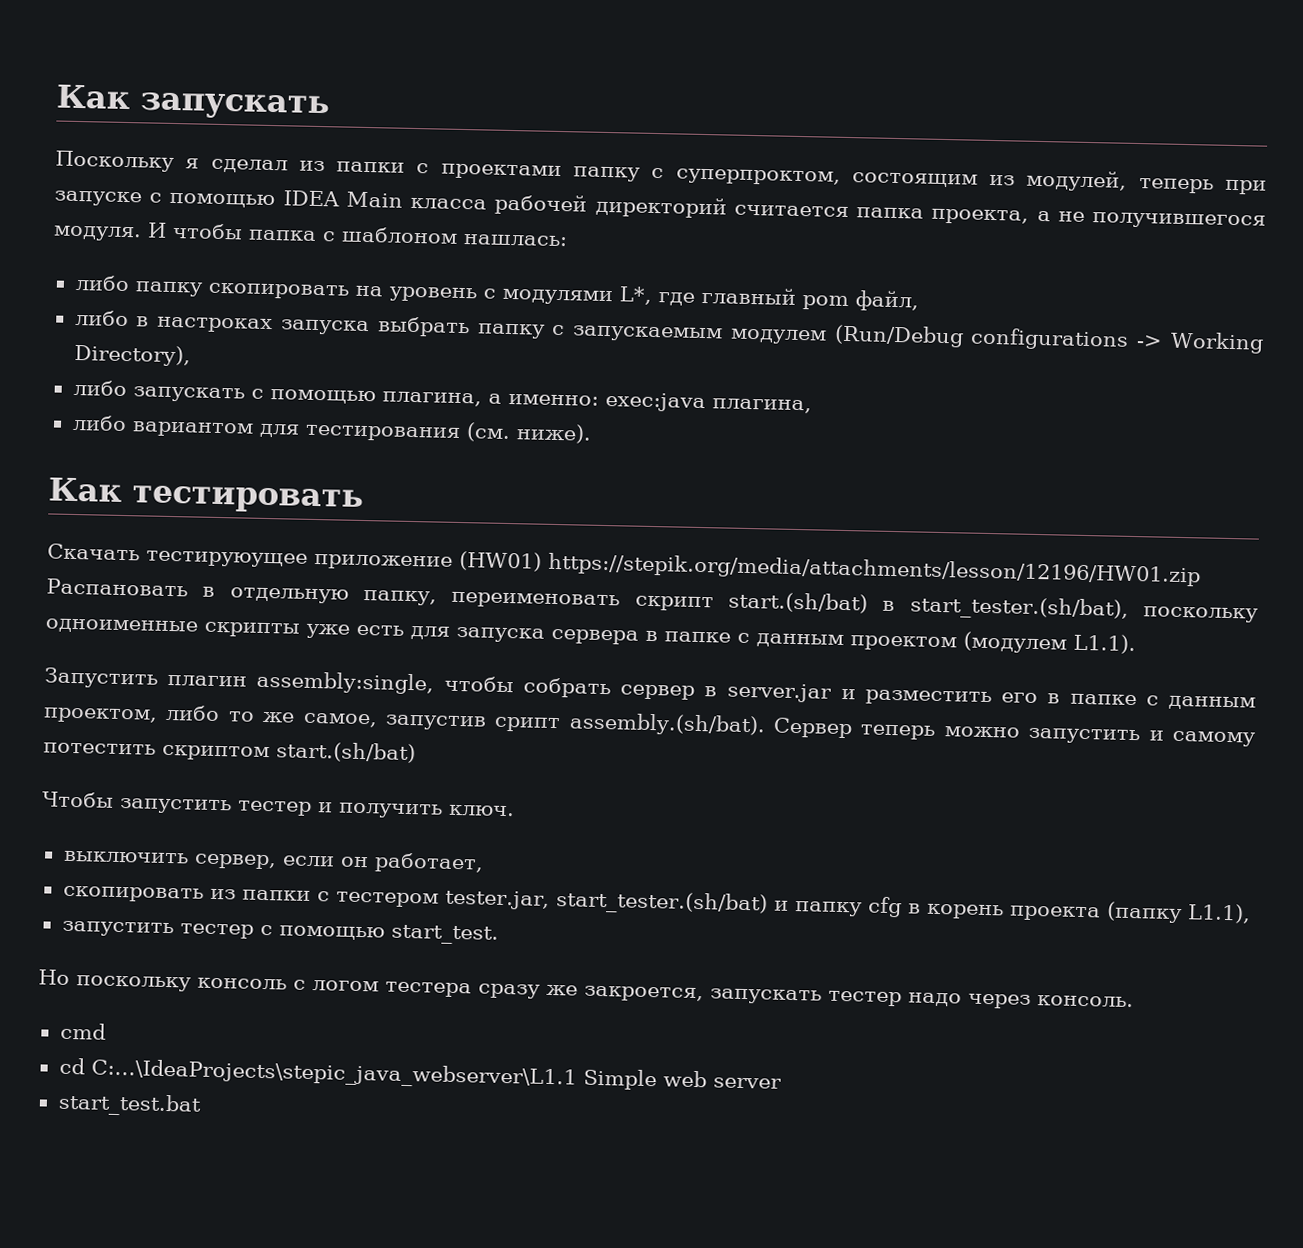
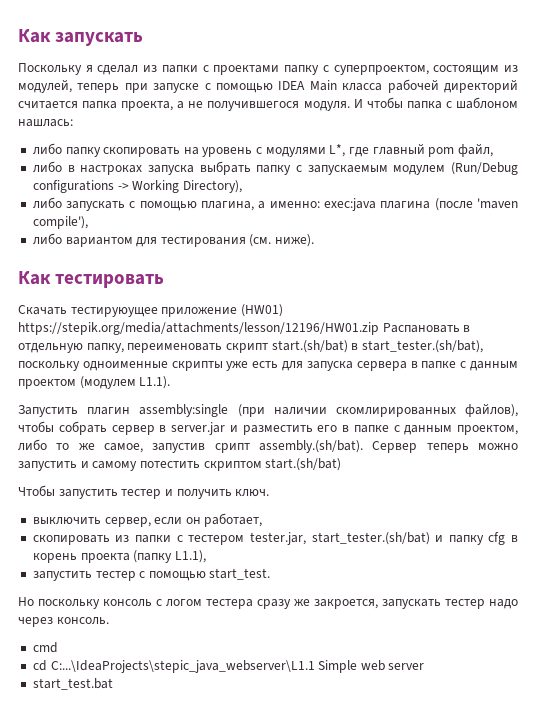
[675,168,841,186] суперпроктом, -> [333,65,429,75] суперпроектом,
[711,398,812,414] плагина, -> [380,198,518,211] [32,216,88,229] плагина (после 'maven compile'),
[256,670,435,695] assembly:single, -> [139,403,518,417] assembly:single (при наличии скомлирированных файлов),

